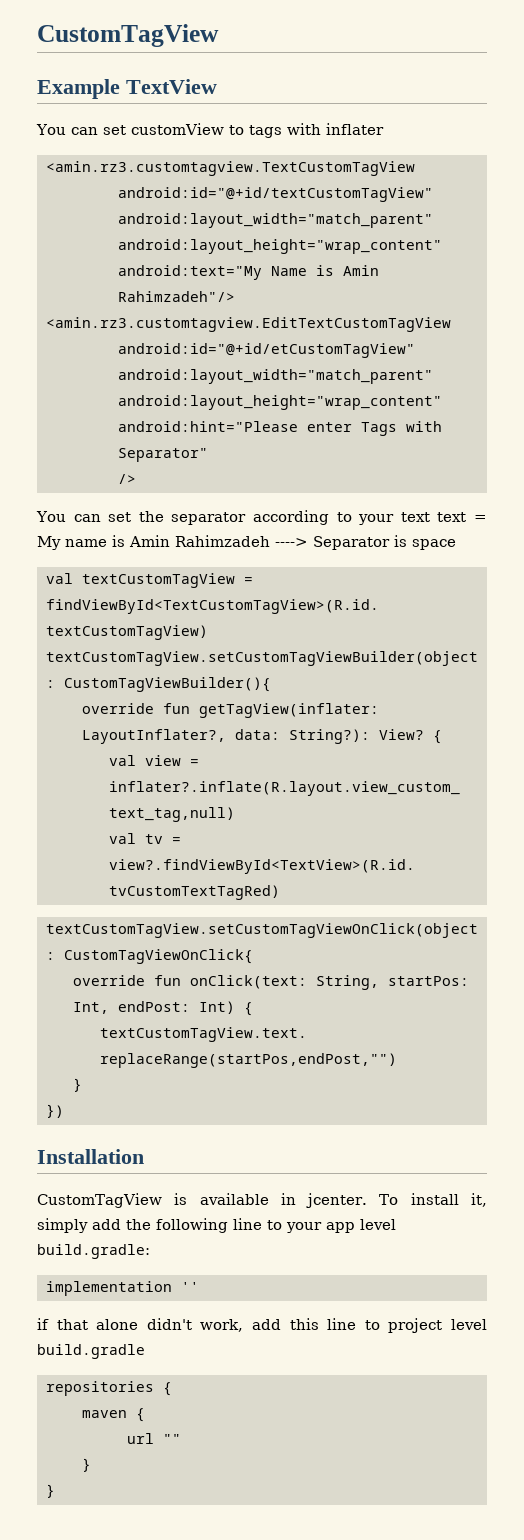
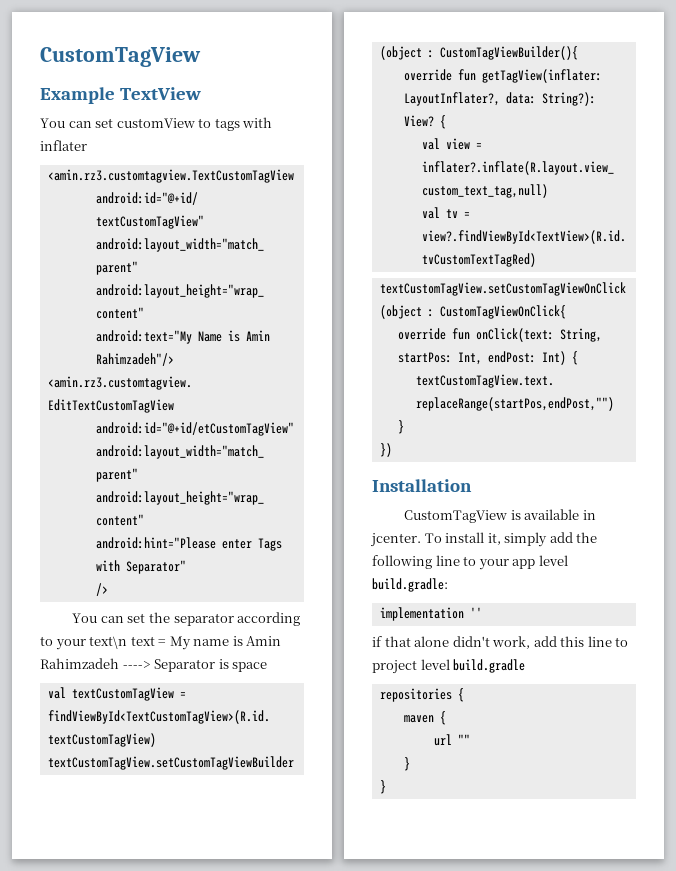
[400,512,430,522] text -> [89,636,128,649] text\n

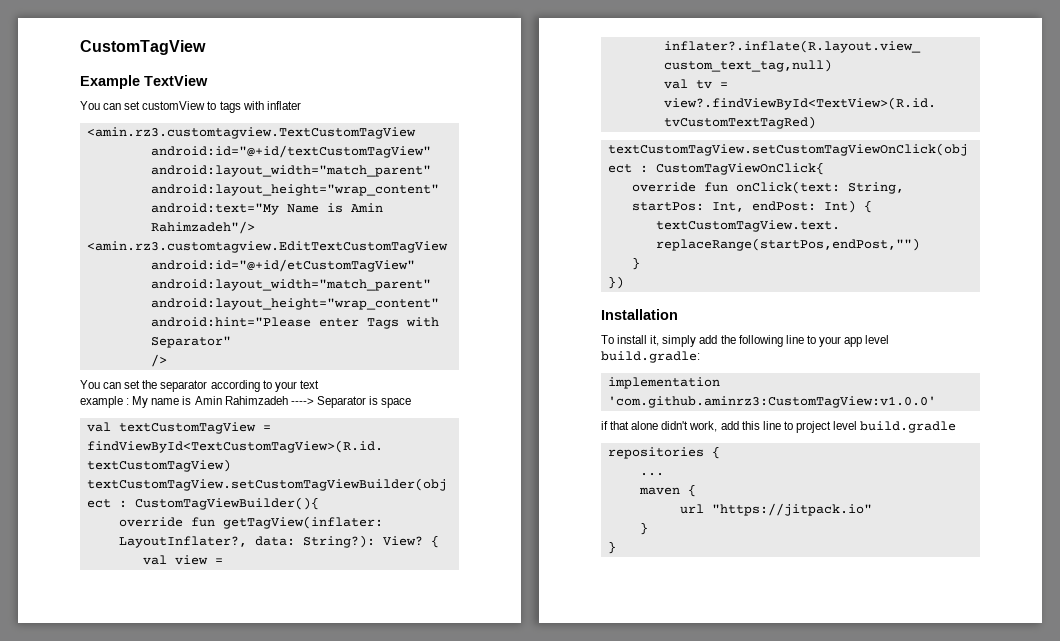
[89,636,128,649] text\n -> (297, 386) none
[158,639,167,646] = -> [80,396,130,408] // example :
[404,509,596,523] [370,533,421,547] CustomTagView is available in jcenter. -> (678, 314) none
[469,607,482,618] '' -> [607,396,936,408] 'com.github.aminrz3:CustomTagView:v1.0.0'
(464, 695) none -> [639,473,664,476] // ...
[457,734,470,745] "" -> [711,503,872,516] "https://jitpack.io"

